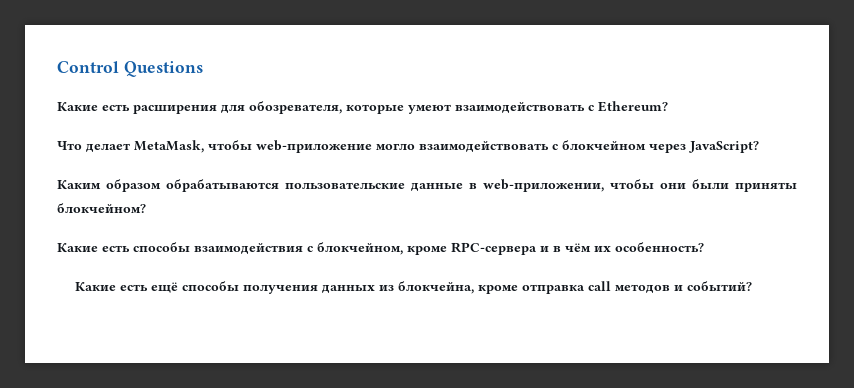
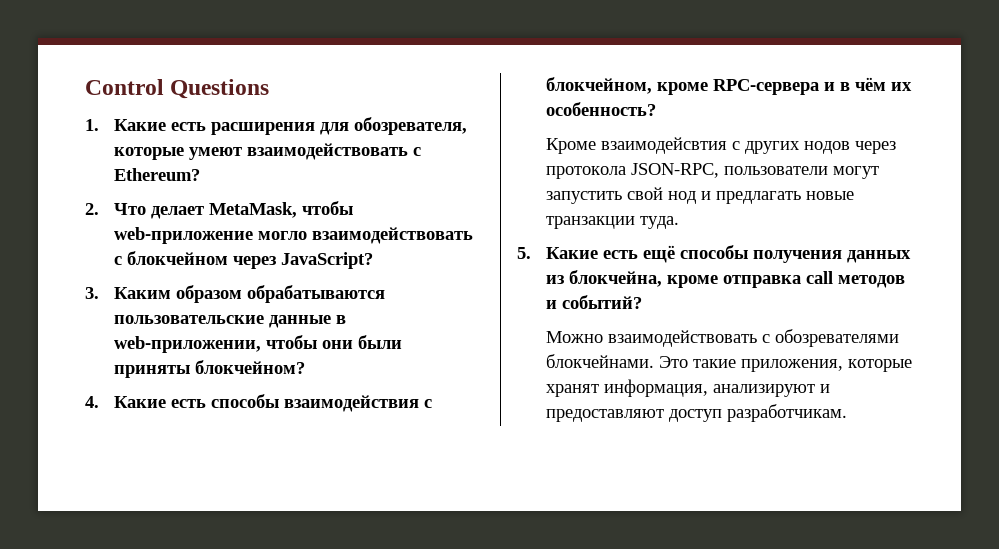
(203, 69) none -> [85,119,99,131] 1.
(668, 106) none -> [85,203,99,215] 2.
(759, 147) none -> [85,287,99,299] 3.
(146, 208) none -> [85,396,99,408] 4.
(704, 247) none -> [546,137,897,154] [546,163,880,179] [546,187,855,204] [546,216,680,229] [517,247,531,259] Кроме взаимодейсвтия с других нодов через протокола JSON-RPC, пользователи могут запустить свой нод и предлагать новые транзакции туда. // 5.
(753, 286) none -> [546,329,900,347] [546,354,913,372] [546,379,831,397] [546,404,848,422] // Можно взаимодействовать с обозревателями блокчейнами. Это такие приложения, которые хранят информация, анализируют и предоставляют доступ разработчикам.

